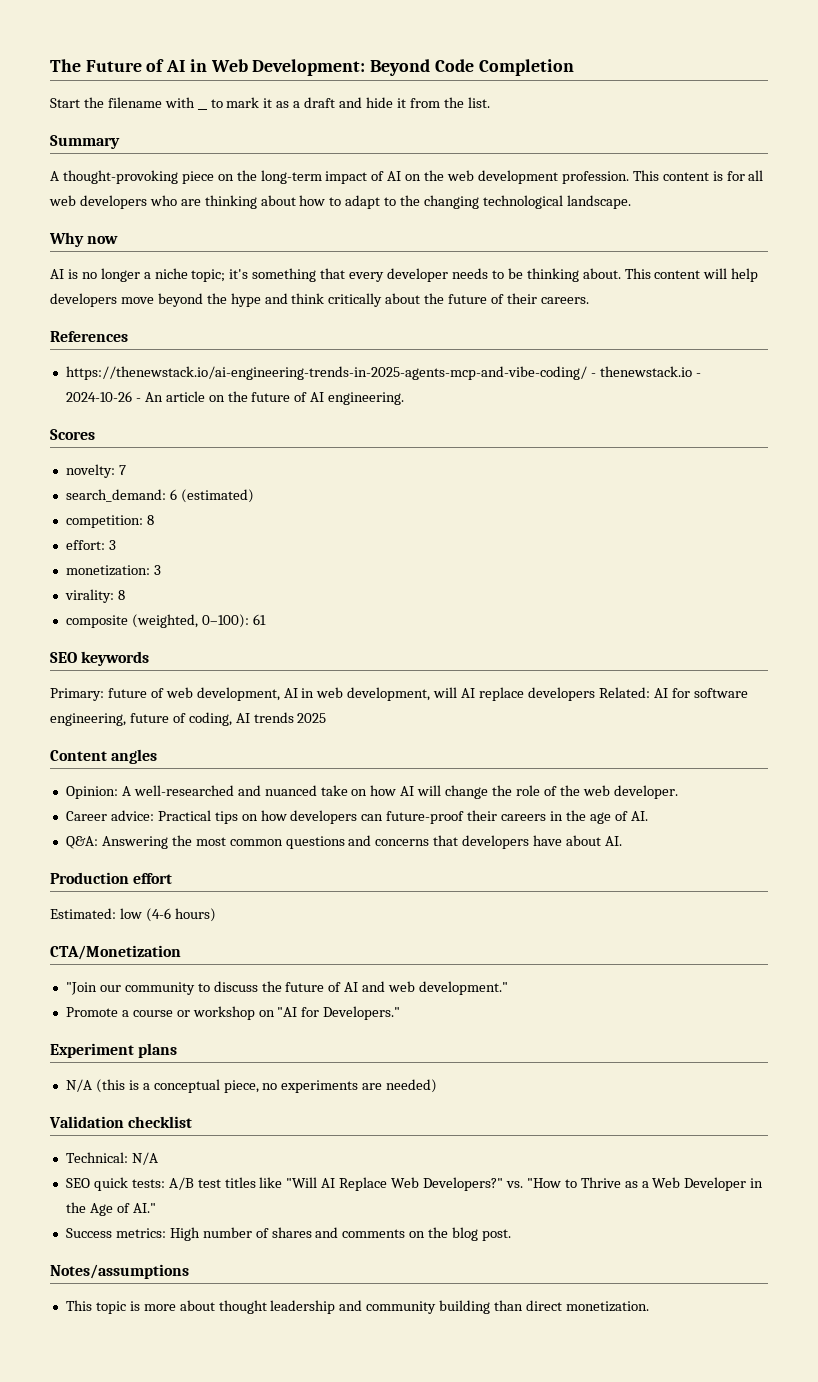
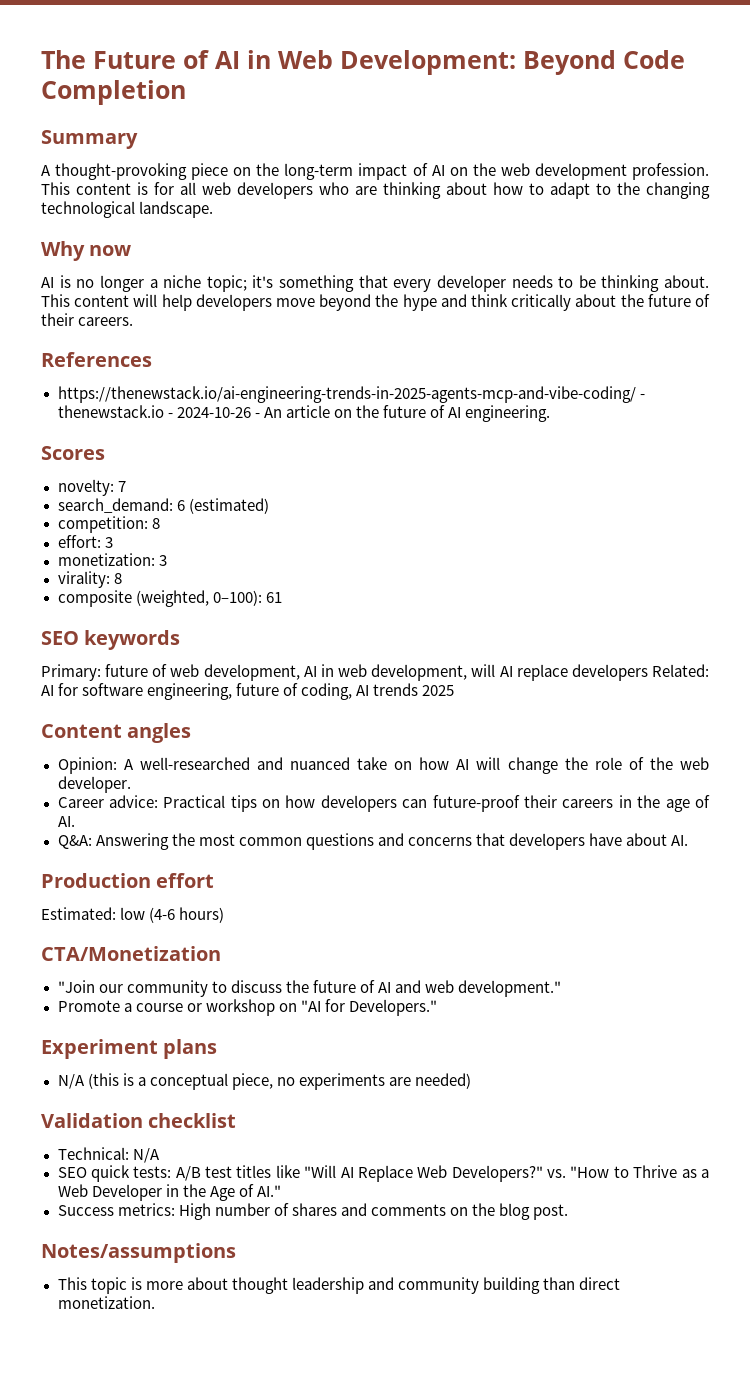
[50,97,195,108] [196,108,208,110] [210,97,490,108] // Start the filename with _ to mark it as a draft and hide it from the list. -> (186, 92) none

